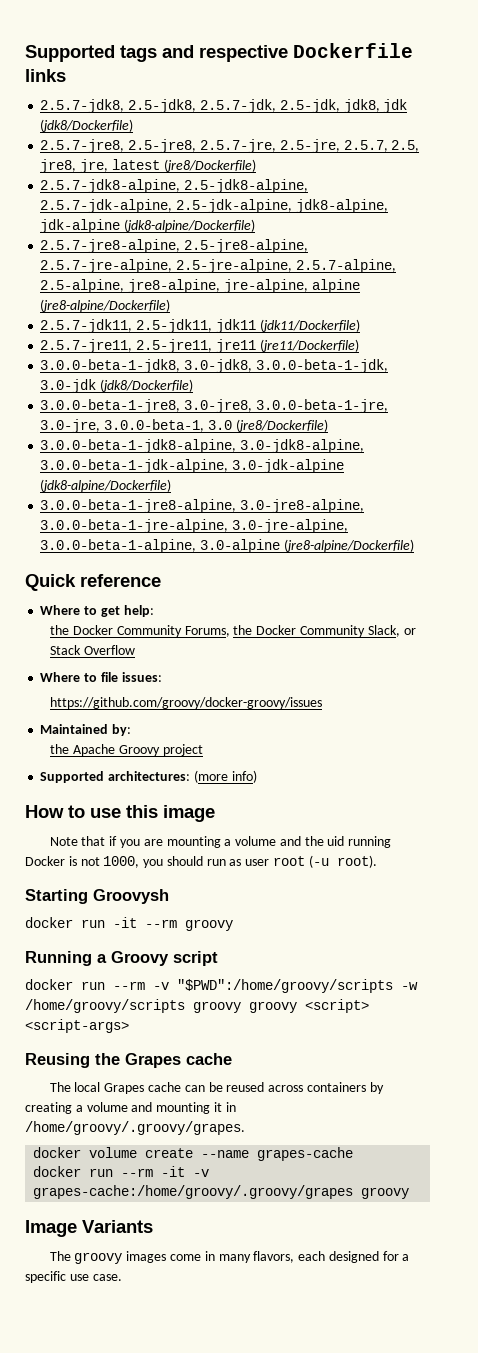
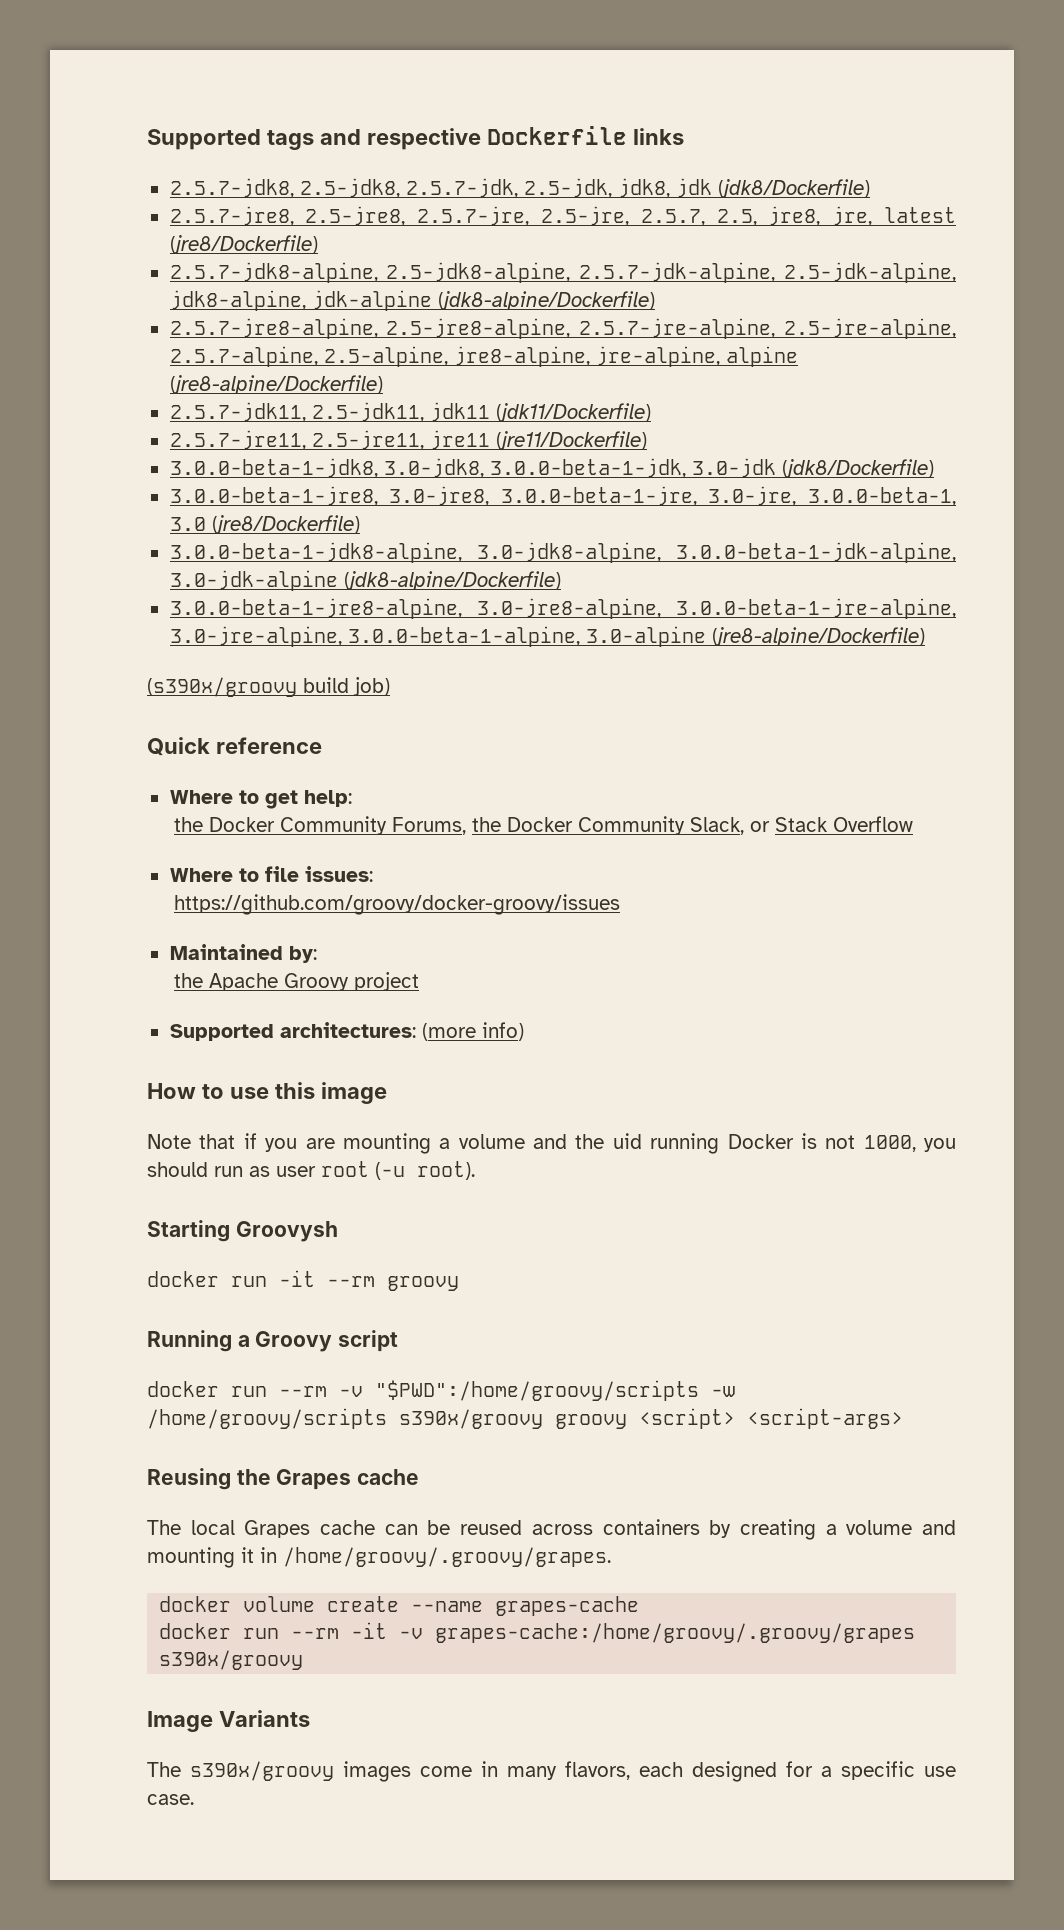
(414, 545) none -> [147,677,390,697] // (s390x/groovy build job)
[193,1001,241,1013] groovy -> [399,1409,543,1429] s390x/groovy
[361,1187,410,1199] groovy -> [159,1650,304,1670] s390x/groovy
[74,1252,123,1264] groovy -> [190,1761,334,1781] s390x/groovy

